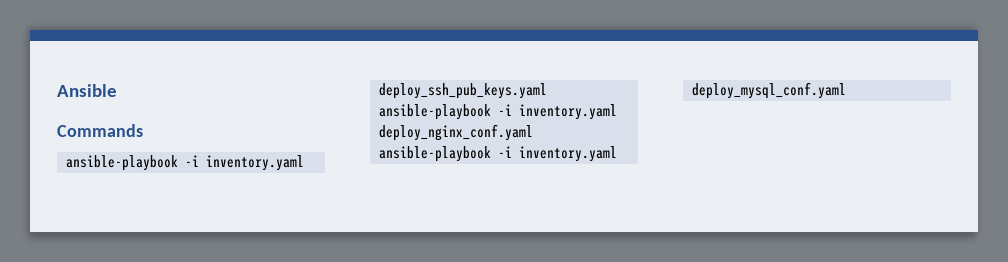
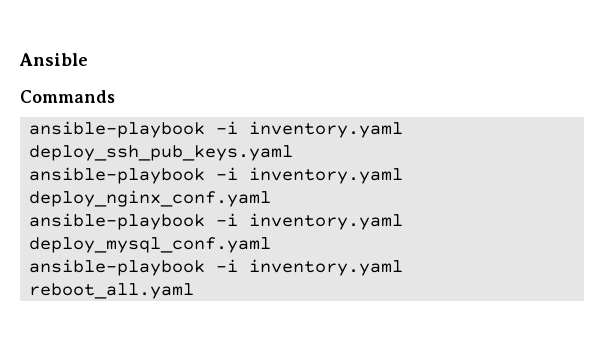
(847, 90) none -> [29,259,403,276] [29,283,194,299] // ansible-playbook -i inventory.yaml reboot_all.yaml

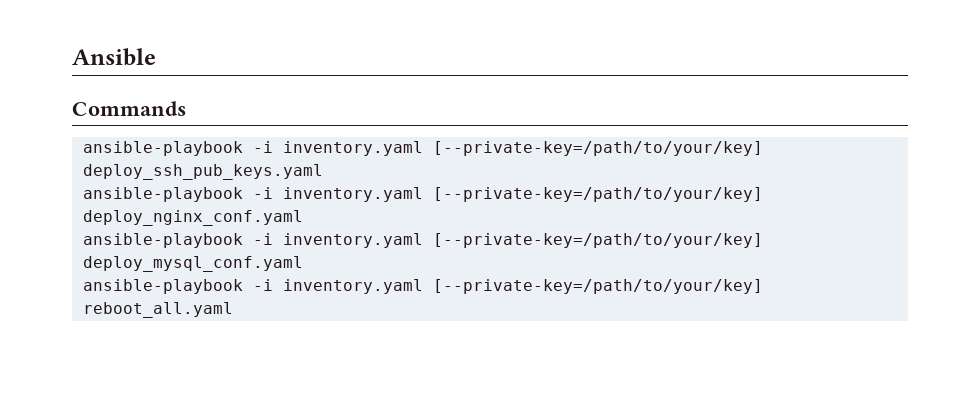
(403, 129) none -> [432,141,763,156] [--private-key=/path/to/your/key]
(403, 175) none -> [432,187,763,202] [--private-key=/path/to/your/key]
(403, 221) none -> [432,233,763,248] [--private-key=/path/to/your/key]
(403, 267) none -> [432,279,763,294] [--private-key=/path/to/your/key]

